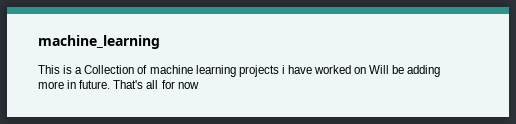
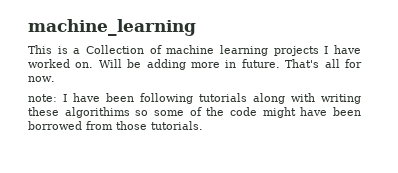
[281,65,285,74] i -> [324,46,329,54] I
[354,67,367,74] on -> [75,62,94,68] on.
[177,82,199,89] now -> [28,76,55,82] [28,93,361,104] [28,107,361,118] [28,121,203,130] now. // note: I have been following tutorials along with writing these algorithims so some of the code might have been borrowed from those tutorials.

